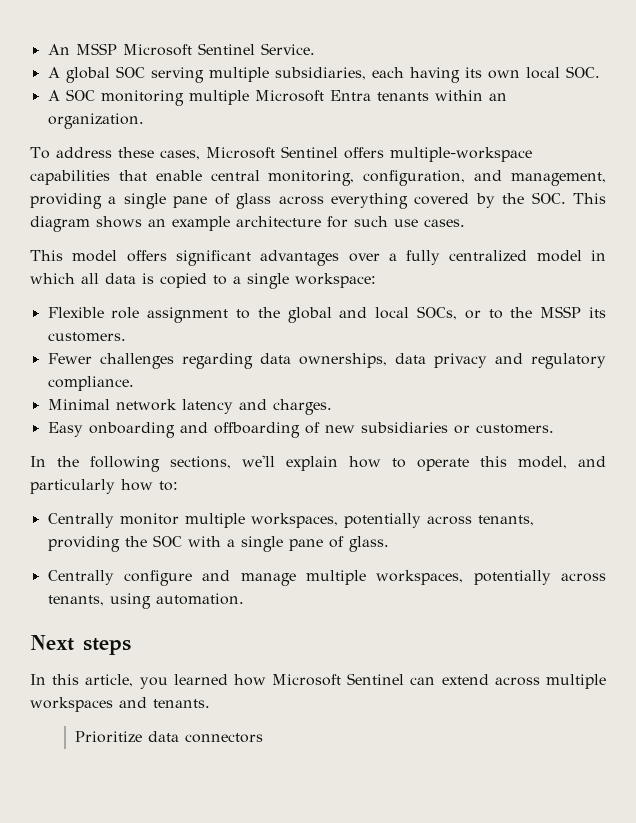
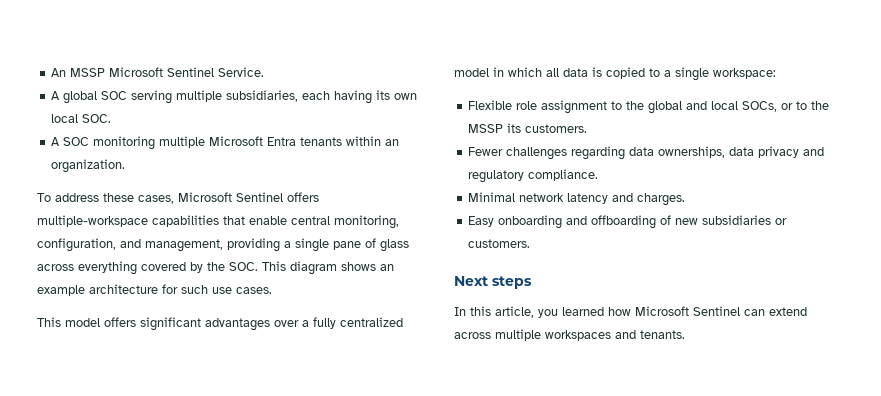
[30,455,606,472] [30,479,178,494] [47,513,534,528] [47,535,389,552] [47,570,606,586] [47,593,244,609] // In the following sections, we'll explain how to operate this model, and particularly how to: // Centrally monitor multiple workspaces, potentially across tenants, providing the SOC with a single pane of glass. // Centrally configure and manage multiple workspaces, potentially across tenants, using automation. -> (531, 243) none
[74,731,263,743] // Prioritize data connectors -> (685, 334) none

